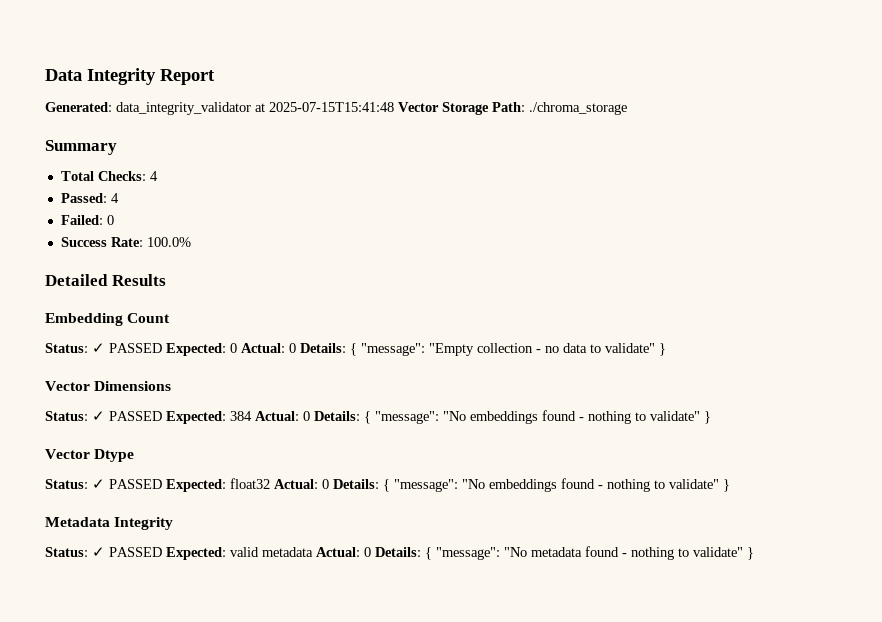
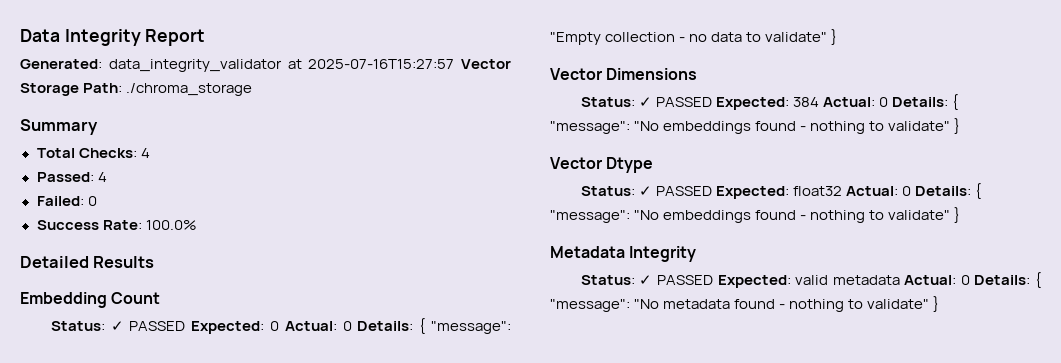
[269,102,394,112] 2025-07-15T15:41:48 -> [308,59,455,69] 2025-07-16T15:27:57

